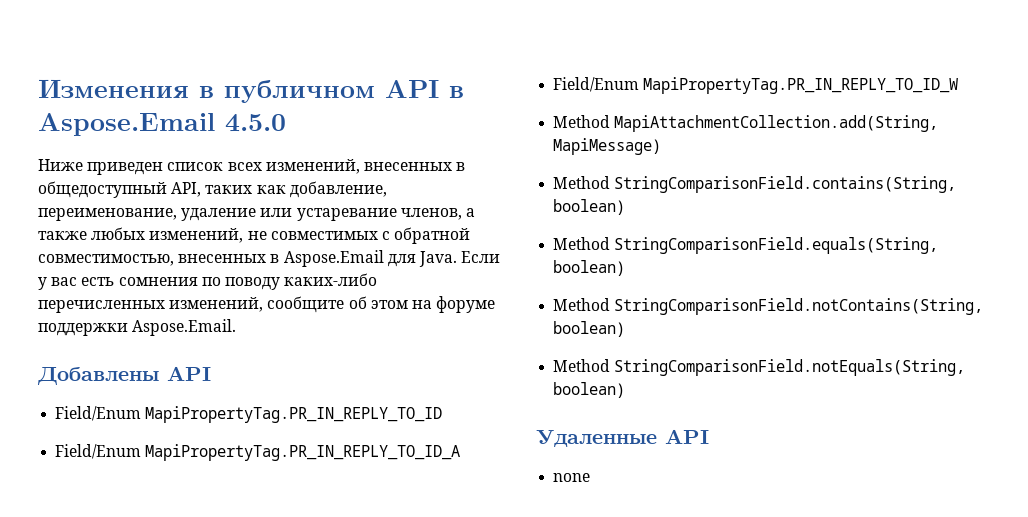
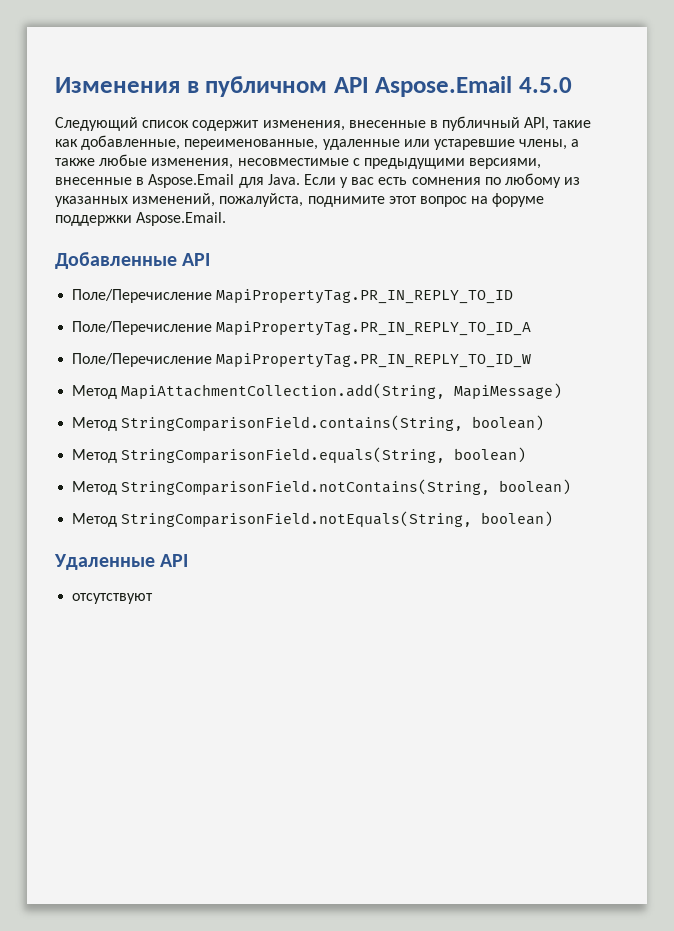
[449,86,464,98] в -> (369, 85) none
[38,159,466,175] [38,181,387,198] [38,208,475,221] [38,227,471,244] [38,254,267,266] Ниже приведен список всех изменений, внесенных в общедоступный API, таких как добавление, переименование, удаление или устаревание членов, а также любых изменений, не совместимых с обратной совместимостью, внесенных -> [55,116,592,131] [55,135,580,150] [55,154,542,169] [55,177,132,185] Следующий список содержит изменения, внесенные в публичный API, такие как добавленные, переименованные, удаленные или устаревшие члены, а также любые изменения, несовместимые с предыдущими версиями, внесенные
[224,273,378,290] [38,296,408,313] поводу каких-либо перечисленных изменений, сообщите об этом -> [505,173,581,188] [55,193,467,207] любому из указанных изменений, пожалуйста, поднимите этот вопрос
[37,366,211,385] [55,406,142,421] Добавлены API // Field/Enum -> [55,252,211,269] [72,289,213,303] Добавленные API // Поле/Перечисление
[55,444,142,459] Field/Enum -> [72,321,213,335] Поле/Перечисление
[553,77,640,92] Field/Enum -> [72,353,213,367] Поле/Перечисление
[553,115,611,128] Method -> [72,385,118,399] Метод
[553,176,611,189] Method -> [72,417,118,431] Метод
[553,237,611,250] Method -> [72,449,118,463] Метод
[553,298,611,311] Method -> [72,481,118,495] Метод
[553,359,611,372] Method -> [72,513,118,527] Метод
[553,473,591,482] // none -> [72,593,154,604] // отсутствуют

